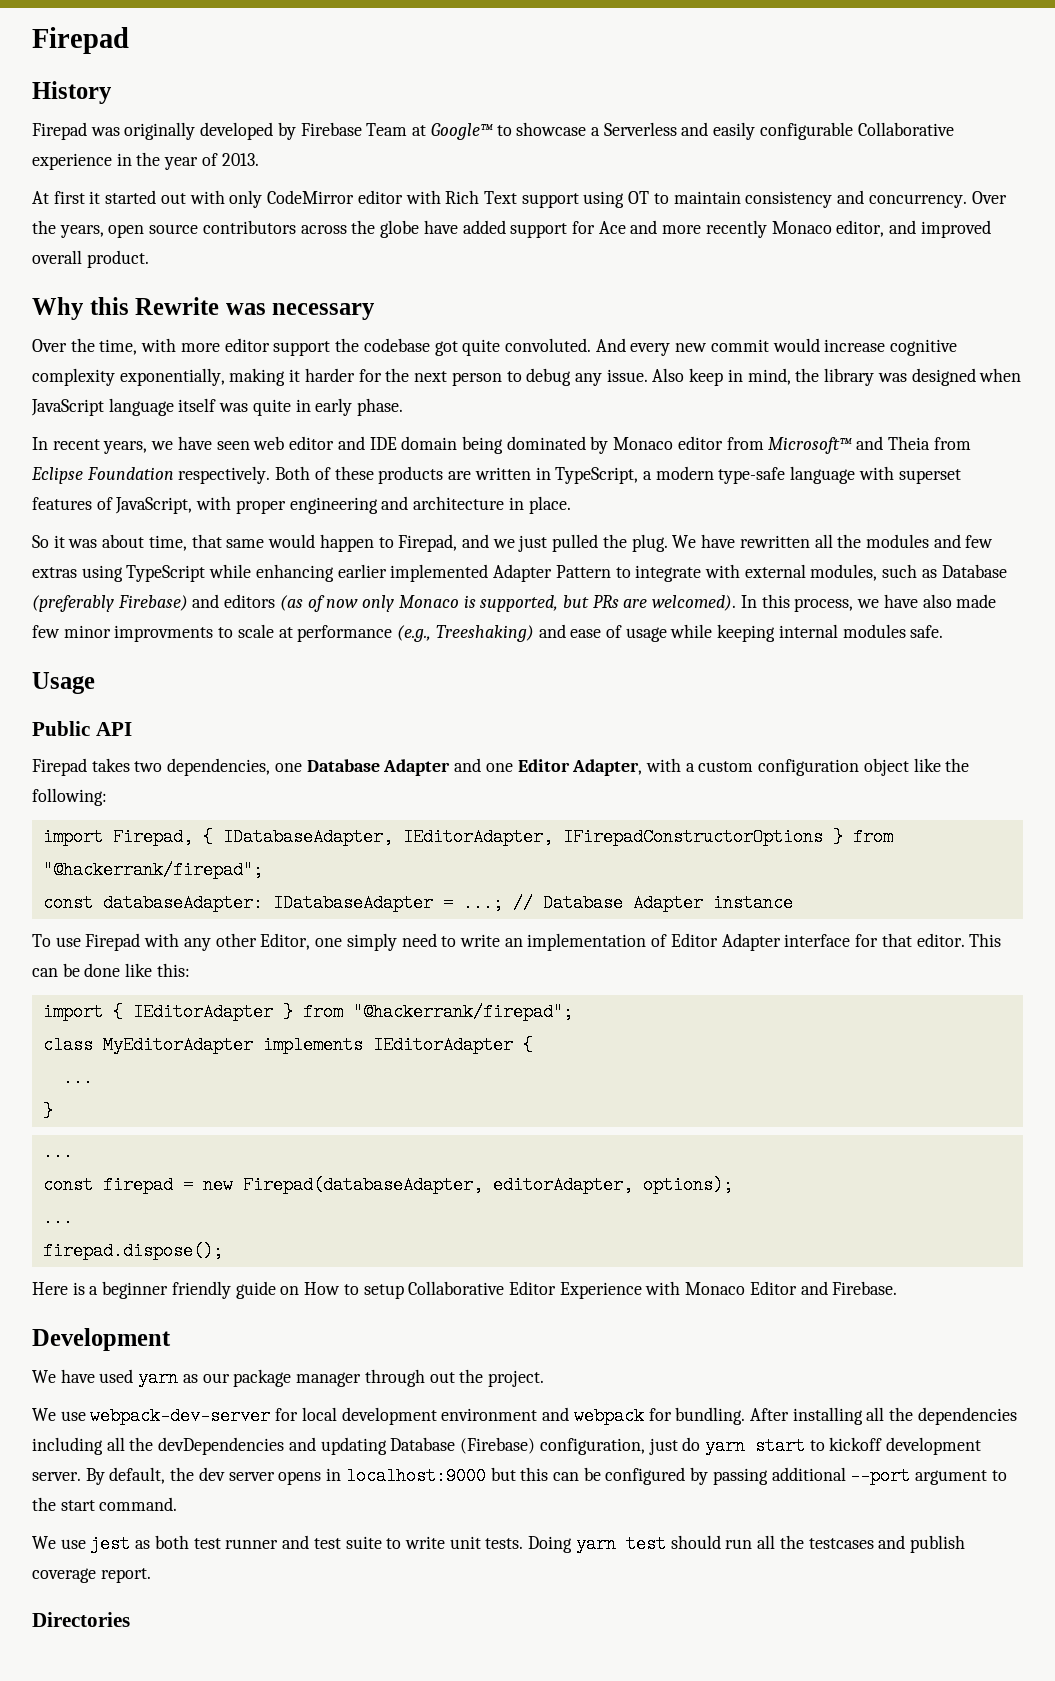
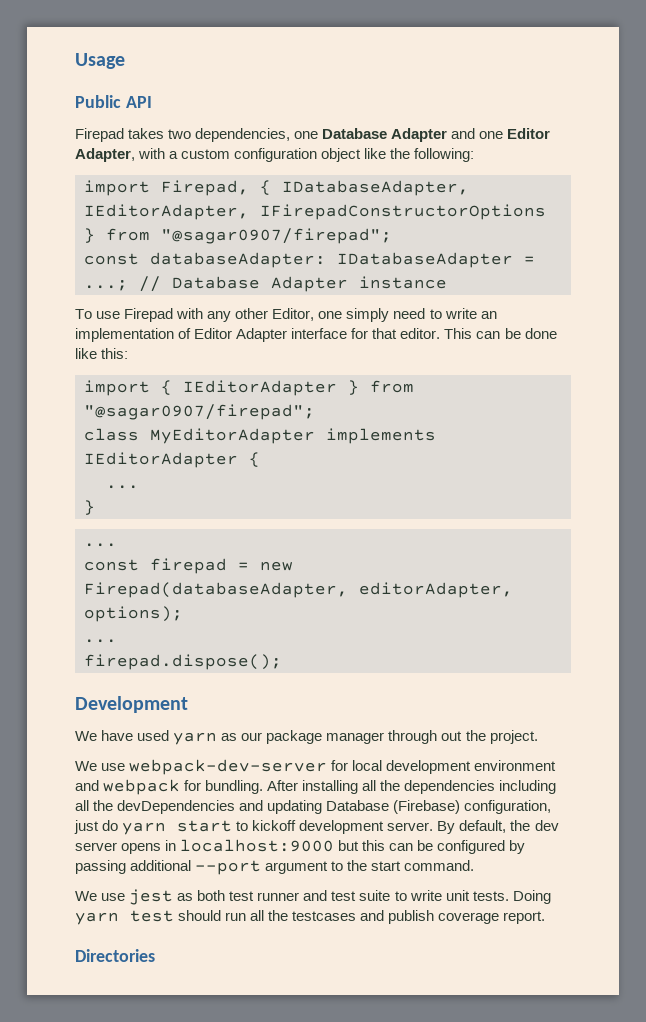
[32,27,129,54] [32,81,112,104] [32,122,954,140] [32,152,259,170] [32,190,1007,208] [32,220,991,238] [32,250,149,268] [32,297,376,320] [32,338,958,356] [32,368,1022,386] [31,398,404,416] [32,436,971,454] [31,466,961,484] [32,496,571,514] [32,534,994,552] [32,564,1007,582] [32,594,997,612] [32,624,944,642] Firepad // History // Firepad was originally developed by Firebase Team at Google™ to showcase a Serverless and easily configurable Collaborative experience in the year of 2013. // At first it started out with only CodeMirror editor with Rich Text support using OT to maintain consistency and concurrency. Over the years, open source contributors across the globe have added support for Ace and more recently Monaco editor, and improved overall product. // Why this Rewrite was necessary // Over the time, with more editor support the codebase got quite convoluted. And every new commit would increase cognitive complexity exponentially, making it harder for the next person to debug any issue. Also keep in mind, the library was designed when JavaScript language itself was quite in early phase. // In recent years, we have seen web editor and IDE domain being dominated by Monaco editor from Microsoft™ and Theia from Eclipse Foundation respectively. Both of these products are written in TypeScript, a modern type-safe language with superset features of JavaScript, with proper engineering and architecture in place. // So it was about time, that same would happen to Firepad, and we just pulled the plug. We have rewritten all the modules and few extras using TypeScript while enhancing earlier implemented Adapter Pattern to integrate with external modules, such as Database (preferably Firebase) and editors (as of now only Monaco is supported, but PRs are welcomed). In this process, we have also made few minor improvments to scale at performance (e.g., Treeshaking) and ease of usage while keeping internal modules safe. // -> (75, 61) none
[42,861,263,879] "@hackerrank/firepad"; -> [161,228,392,244] "@sagar0907/firepad";
[352,1003,573,1021] "@hackerrank/firepad"; -> [84,404,315,420] "@sagar0907/firepad";
[32,1281,898,1299] // Here is a beginner friendly guide on How to setup Collaborative Editor Experience with Monaco Editor and Firebase. -> (282, 662) none

